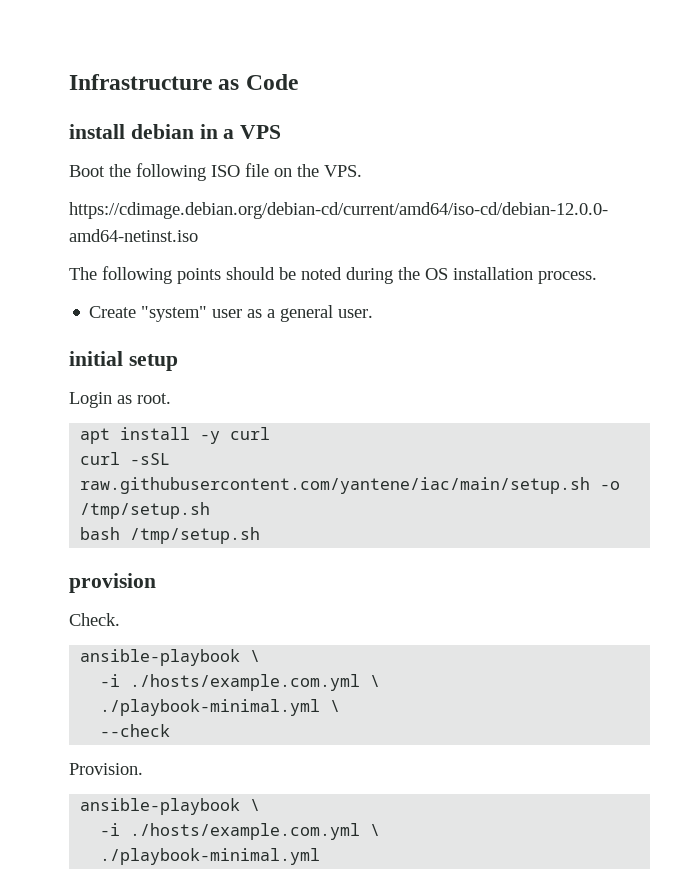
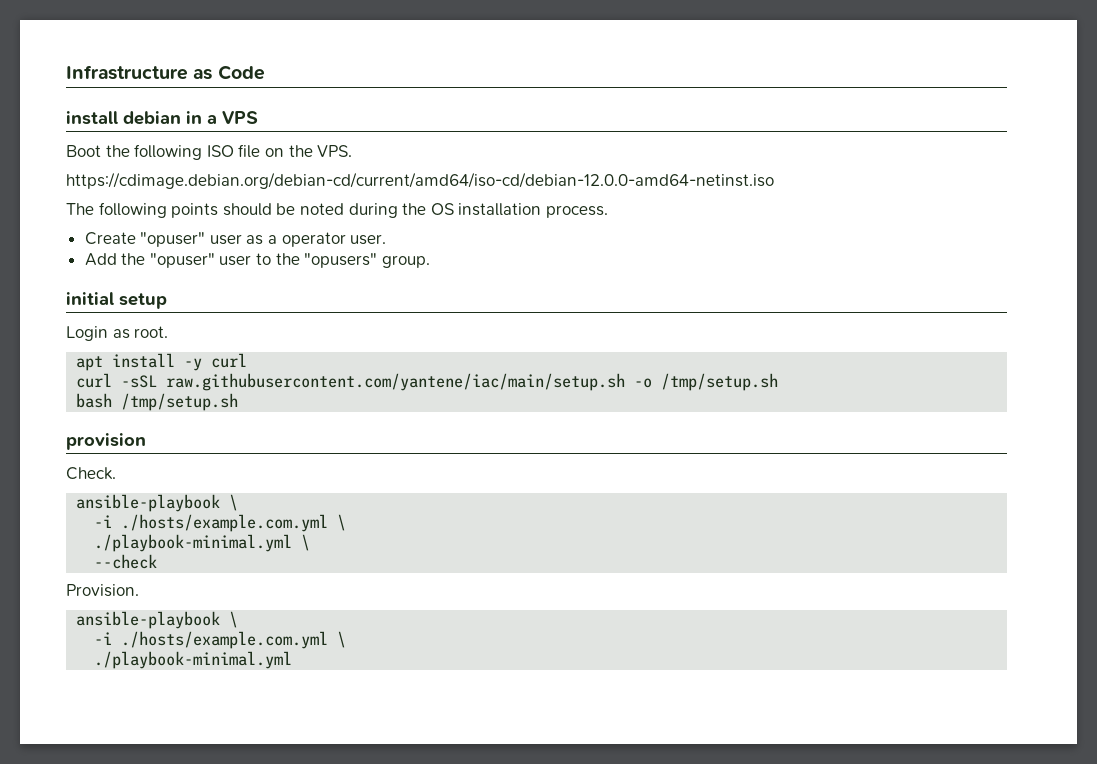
[141,306,208,322] "system" -> [140,232,206,247] "opuser"
[280,305,334,322] general -> [281,232,346,247] operator
(374, 313) none -> [84,253,430,268] // Add the "opuser" user to the "opusers" group.

